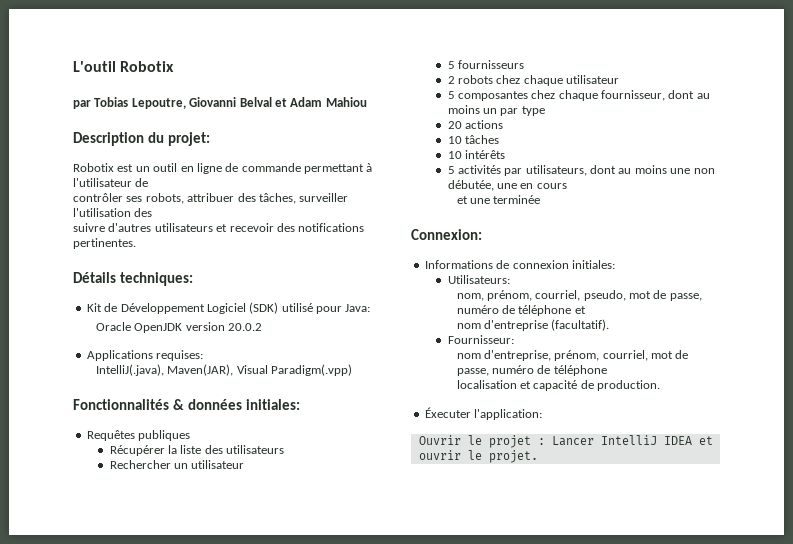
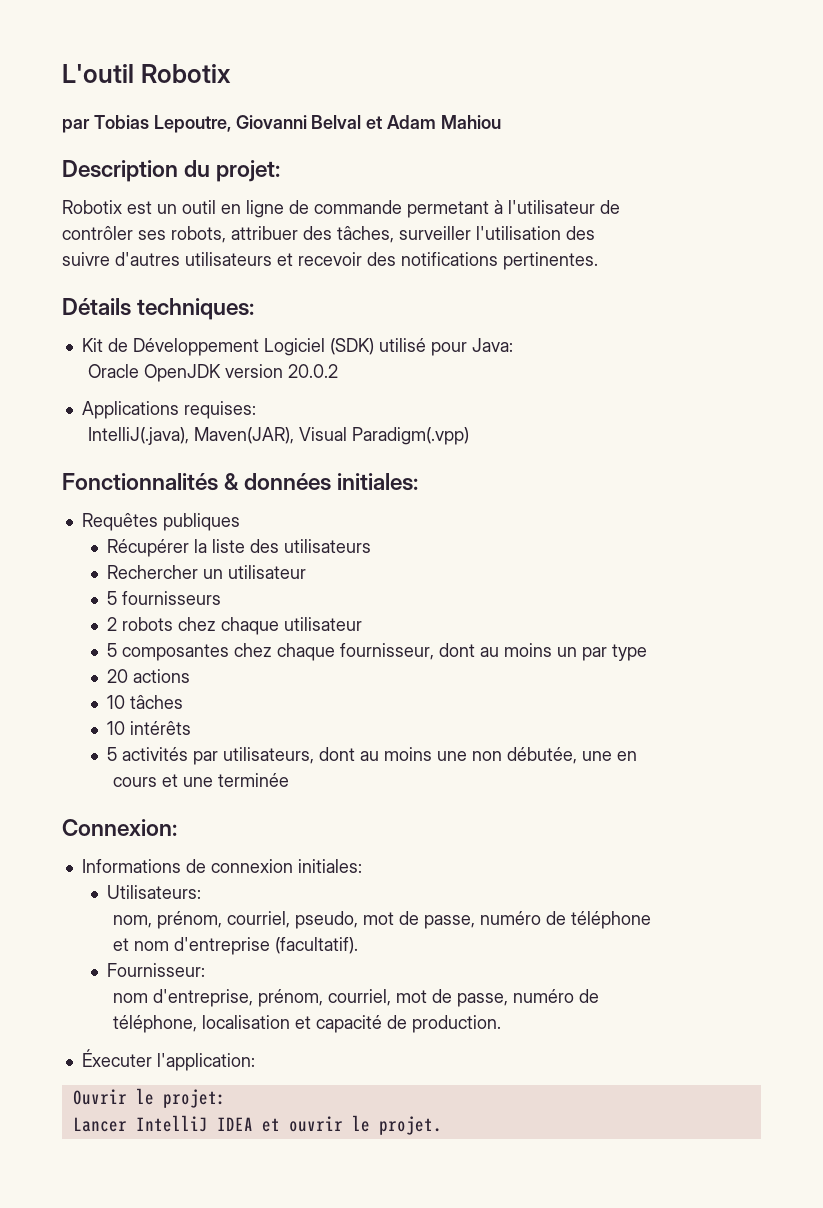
[304,164,364,174] permettant -> [407,201,489,218] permetant
(534, 186) none -> (638, 756) //
(567, 186) // -> (158, 782) none
[574,306,586,314] et // -> [113,938,130,951] // et
[553,365,607,376] téléphone // -> [113,1015,198,1033] // téléphone,
[488,435,545,448] projet : -> [162,1089,226,1108] projet: //

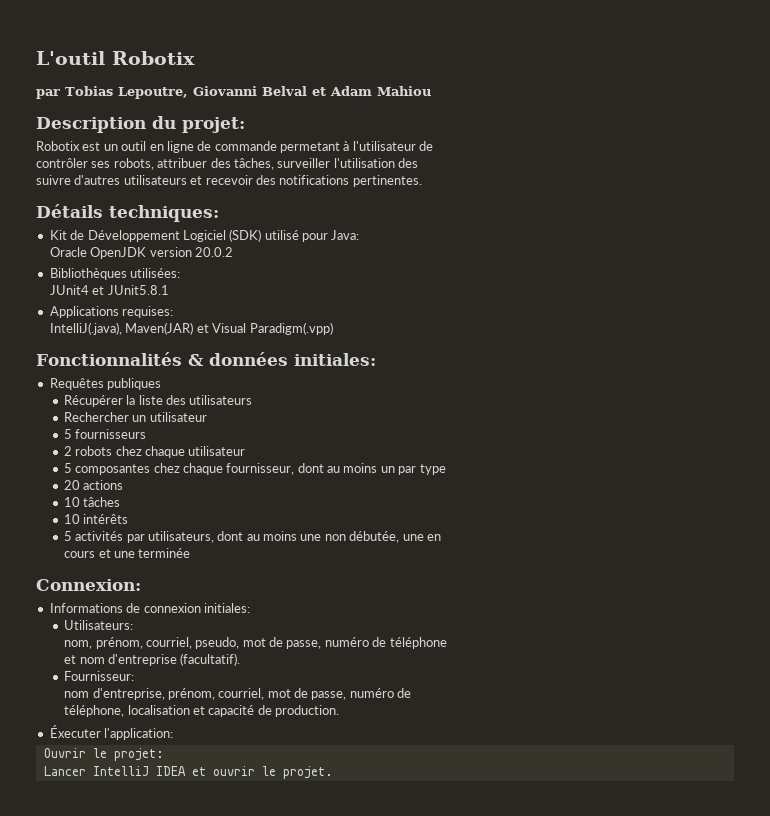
(338, 371) none -> [49,268,181,280] [50,285,169,295] // Bibliothèques utilisées: // JUnit4 et JUnit5.8.1
[193,427,294,444] Maven(JAR), -> [125,322,209,335] Maven(JAR) et

